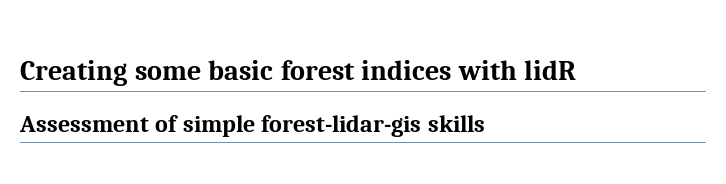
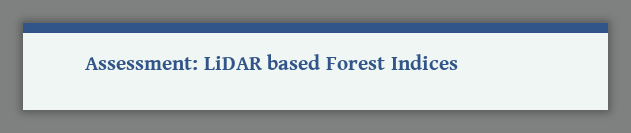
[20,60,577,86] [19,115,485,137] Creating some basic forest indices with lidR // Assessment of simple forest-lidar-gis skills -> [85,54,458,70] Assessment: LiDAR based Forest Indices

